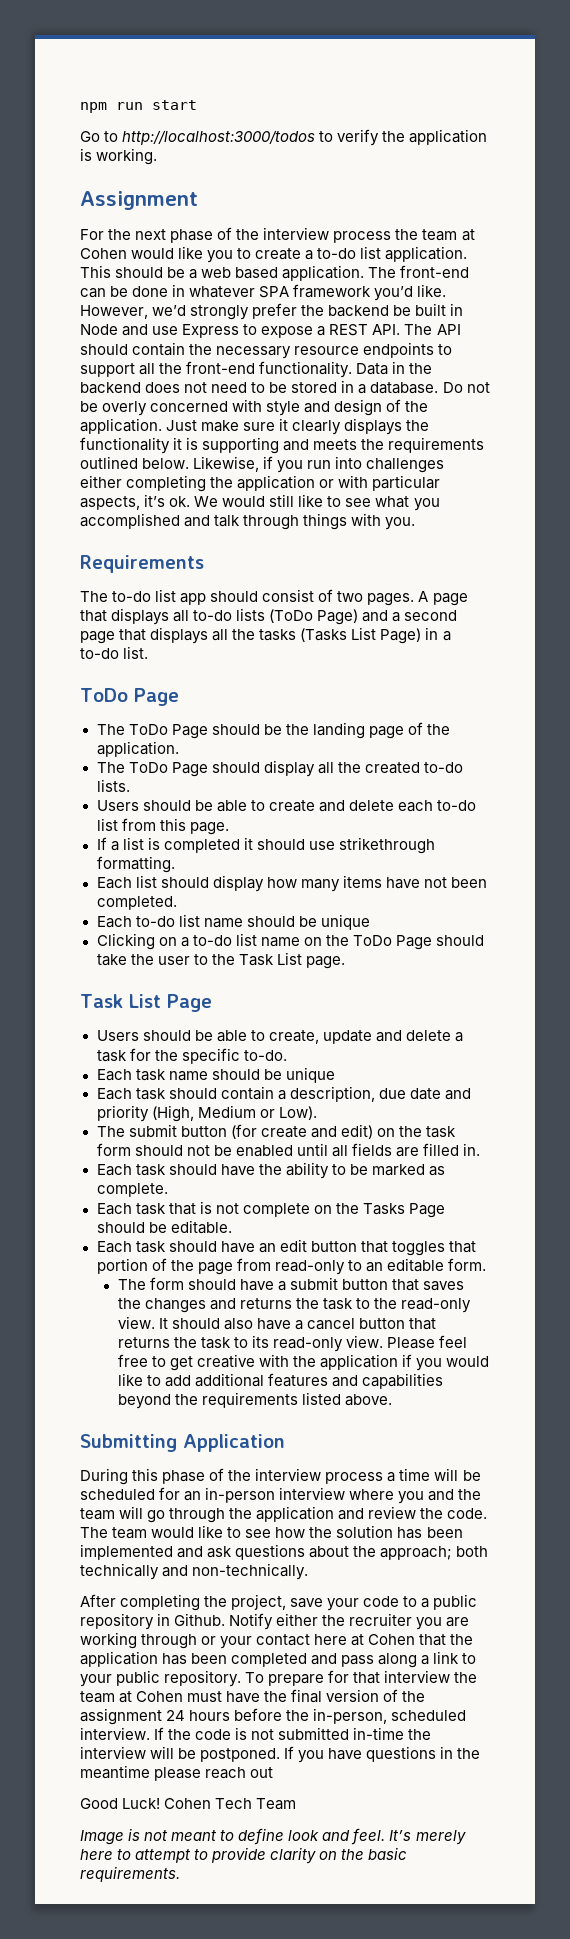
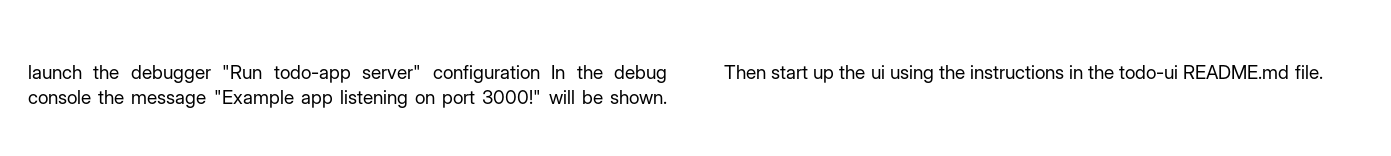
[80,100,197,113] [80,129,488,146] [80,148,158,165] [80,191,198,210] [80,227,475,243] [80,246,468,263] [80,265,470,281] [80,284,447,301] [80,303,464,320] [80,324,461,338] [80,342,453,359] [80,361,433,378] [80,380,490,394] [80,399,429,416] [80,418,430,435] [80,437,485,454] [80,456,445,473] [80,475,441,492] [80,494,440,511] [80,513,416,530] [80,555,204,573] [80,589,468,606] [80,608,458,625] [80,627,451,644] [80,646,149,659] [80,688,179,706] [96,722,450,739] [96,741,179,757] [96,760,463,777] [96,779,130,792] [96,800,476,812] [96,818,229,835] [96,837,435,854] [96,856,175,873] [96,875,487,892] [96,896,177,910] [96,914,370,930] [96,933,485,950] [96,952,345,969] [80,994,212,1012] [96,1030,463,1044] [96,1048,287,1064] [96,1067,335,1083] [96,1086,471,1102] [96,1105,317,1122] [96,1124,456,1139] [96,1143,481,1157] [96,1162,445,1179] [96,1183,168,1197] [96,1201,445,1218] [96,1220,232,1234] [96,1239,476,1256] [96,1258,486,1275] [117,1277,465,1291] [117,1298,472,1313] [117,1316,437,1330] [117,1335,468,1352] [117,1354,490,1371] [117,1373,443,1389] [117,1392,392,1409] [80,1434,285,1452] [80,1468,481,1485] [80,1487,482,1504] [80,1506,488,1523] [80,1525,463,1539] [80,1544,489,1560] [80,1563,309,1580] [80,1594,478,1611] [80,1613,470,1630] [80,1632,474,1649] [80,1651,477,1668] [80,1670,478,1687] [80,1689,426,1703] [80,1708,467,1725] [80,1727,432,1740] [80,1746,481,1763] [80,1765,274,1781] [80,1798,297,1810] [80,1828,466,1845] [80,1847,408,1864] [80,1866,180,1882] npm run start // Go to http://localhost:3000/todos to verify the application is working. // Assignment // For the next phase of the interview process the team at Cohen would like you to create a to-do list application. This should be a web based application. The front-end can be done in whatever SPA framework you’d like. However, we’d strongly prefer the backend be built in Node and use Express to expose a REST API. The API should contain the necessary resource endpoints to support all the front-end functionality. Data in the backend does not need to be stored in a database. Do not be overly concerned with style and design of the application. Just make sure it clearly displays the functionality it is supporting and meets the requirements outlined below. Likewise, if you run into challenges either completing the application or with particular aspects, it’s ok. We would still like to see what you accomplished and talk through things with you. // Requirements // The to-do list app should consist of two pages. A page that displays all to-do lists (ToDo Page) and a second page that displays all the tasks (Tasks List Page) in a to-do list. // ToDo Page // The ToDo Page should be the landing page of the application. // The ToDo Page should display all the created to-do lists. // Users should be able to create and delete each to-do list from this page. // If a list is completed it should use strikethrough formatting. // Each list should display how many items have not been completed. // Each to-do list name should be unique // Clicking on a to-do list name on the ToDo Page should take the user to the Task List page. // Task List Page // Users should be able to create, update and delete a task for the specific to-do. // Each task name should be unique // Each task should contain a description, due date and priority (High, Medium or Low). // The submit button (for create and edit) on the task form should not be enabled until all fields are filled in. // Each task should have the ability to be marked as complete. // Each task that is not complete on the Tasks Page should be editable. // Each task should have an edit button that toggles that portion of the page from read-only to an editable form. // The form should have a submit button that saves the changes and returns the task to the read-only view. It should also have a cancel button that returns the task to its read-only view. Please feel free to get creative with the application if you would like to add additional features and capabilities beyond the requirements listed above. // Submitting Application // During this phase of the interview process a time will be scheduled for an in-person interview where you and the team will go through the application and review the code. The team would like to see how the solution has been implemented and ask questions about the approach; both technically and non-technically. // After completing the project, save your code to a public repository in Github. Notify either the recruiter you are working through or your contact here at Cohen that the application has been completed and pass along a link to your public repository. To prepare for that interview the team at Cohen must have the final version of the assignment 24 hours before the in-person, scheduled interview. If the code is not submitted in-time the interview will be postponed. If you have questions in the meantime please reach out // Good Luck! Cohen Tech Team // Image is not meant to define look and feel. It’s merely here to attempt to provide clarity on the basic requirements. -> [28,65,668,83] [28,90,668,108] [724,65,1323,83] launch the debugger "Run todo-app server" configuration In the debug console the message "Example app listening on port 3000!" will be shown. Then start up the ui using the instructions in the todo-ui README.md file.

